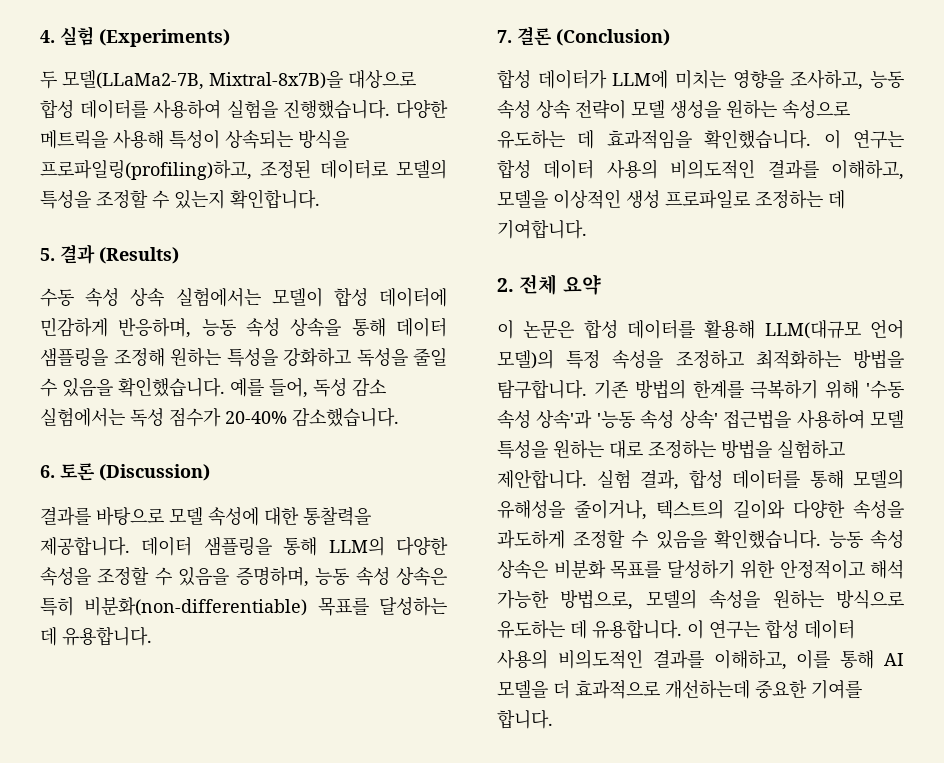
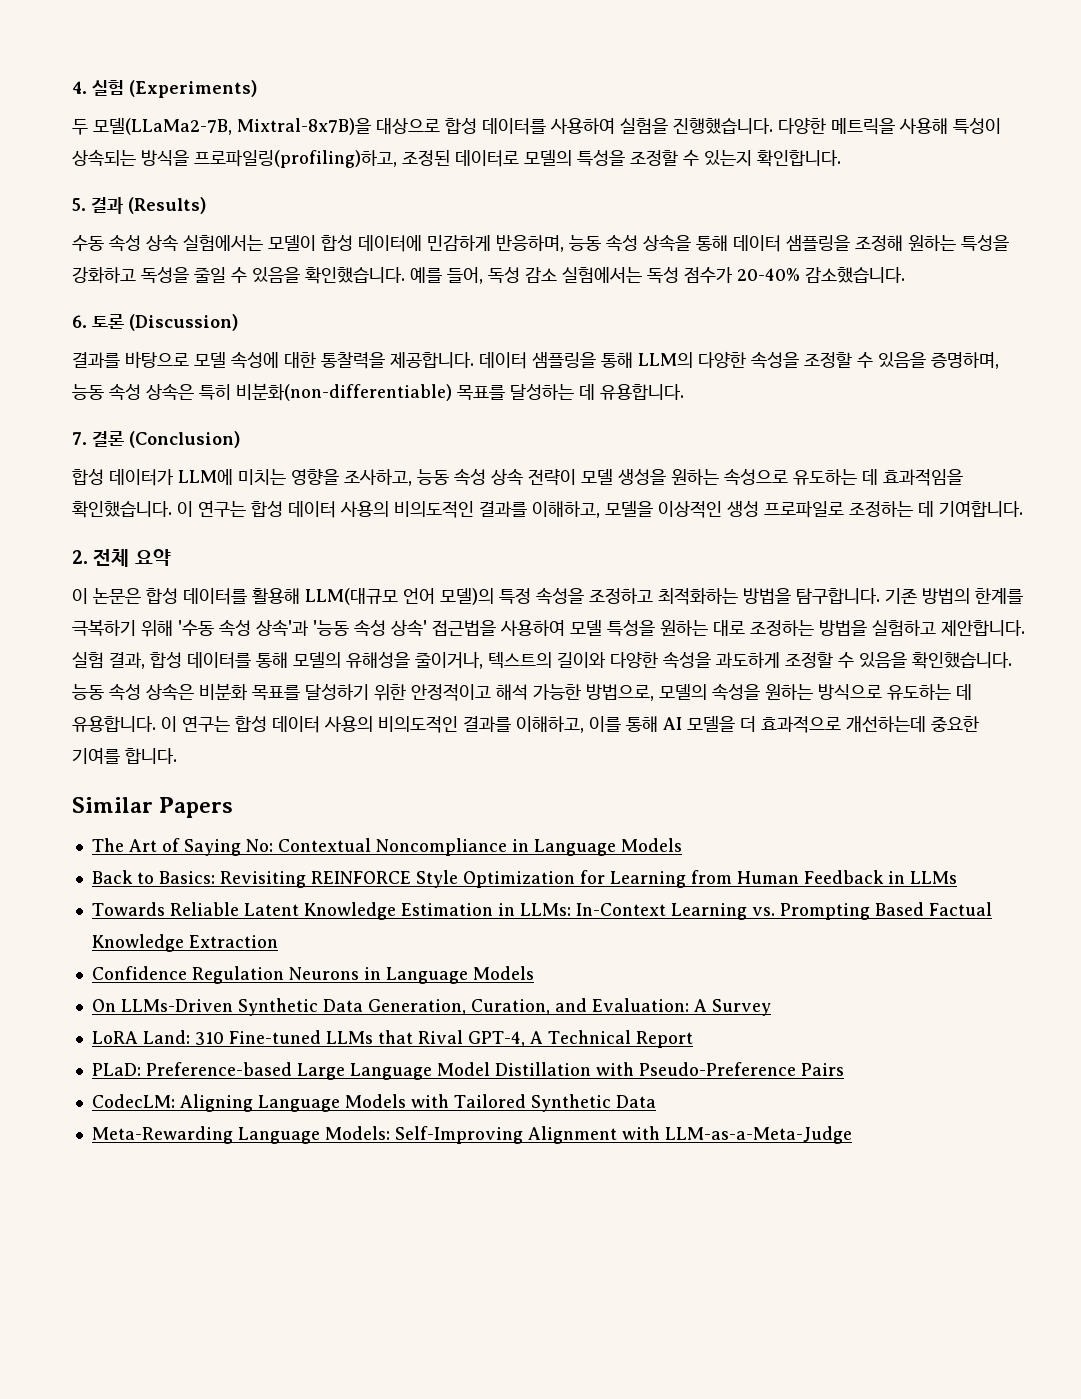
(553, 719) none -> [72,797,234,818] [91,838,682,856] [91,870,957,888] [91,902,992,920] [91,934,278,952] [91,966,534,984] [91,998,771,1016] [91,1030,693,1048] [91,1062,844,1080] [91,1094,656,1112] [91,1126,852,1144] // Similar Papers // The Art of Saying No: Contextual Noncompliance in Language Models // Back to Basics: Revisiting REINFORCE Style Optimization for Learning from Human Feedback in LLMs // Towards Reliable Latent Knowledge Estimation in LLMs: In-Context Learning vs. Prompting Based Factual Knowledge Extraction // Confidence Regulation Neurons in Language Models // On LLMs-Driven Synthetic Data Generation, Curation, and Evaluation: A Survey // LoRA Land: 310 Fine-tuned LLMs that Rival GPT-4, A Technical Report // PLaD: Preference-based Large Language Model Distillation with Pseudo-Preference Pairs // CodecLM: Aligning Language Models with Tailored Synthetic Data // Meta-Rewarding Language Models: Self-Improving Alignment with LLM-as-a-Meta-Judge

